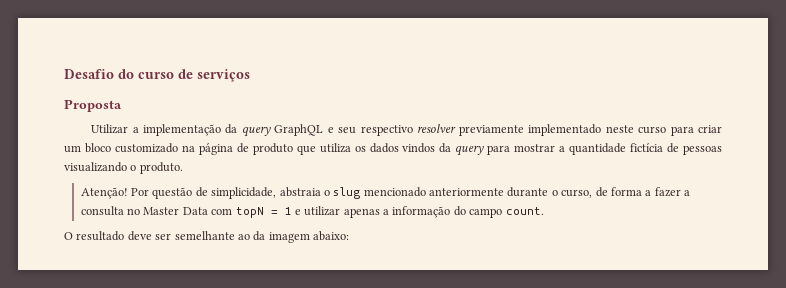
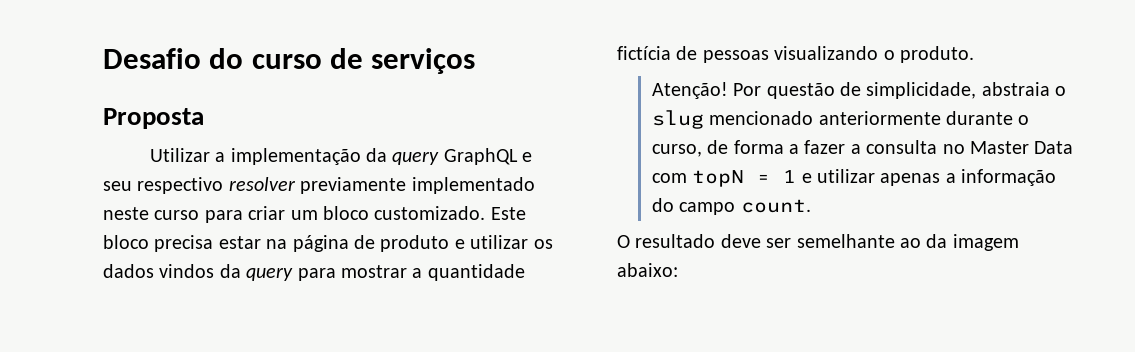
[114,143,178,153] customizado -> [374,206,526,220] [103,235,261,252] customizado. Este bloco precisa estar
[296,143,351,155] que utiliza -> [454,235,529,249] e utilizar

